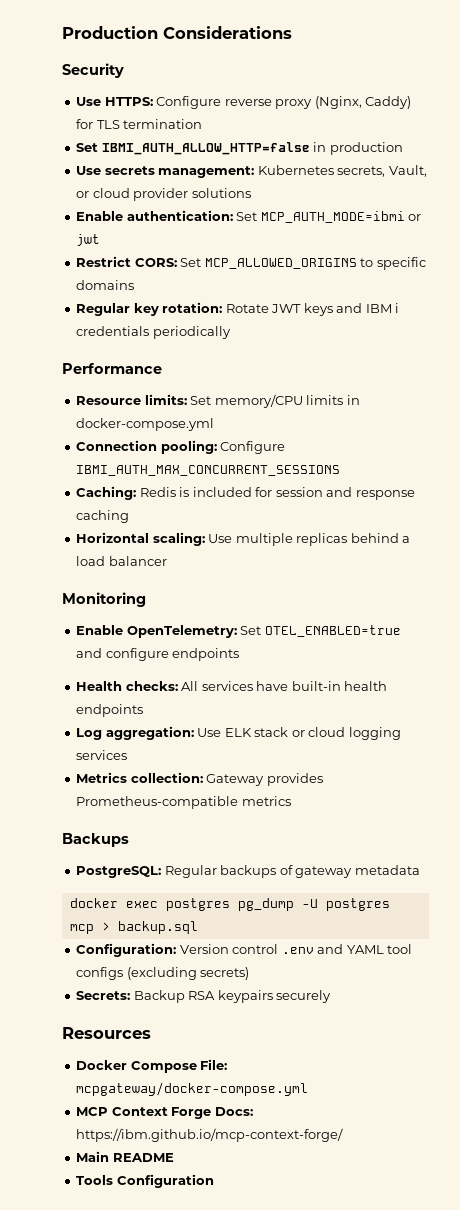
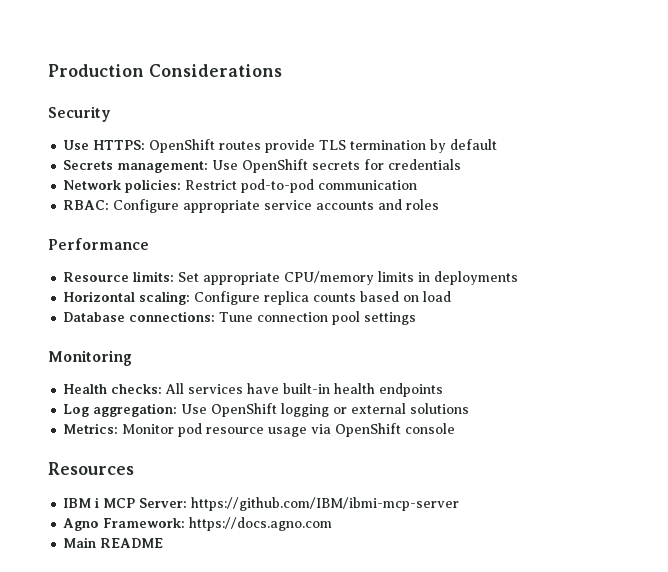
[156,96,412,109] [76,119,203,129] [76,142,403,155] [76,165,427,178] [76,188,251,201] [76,210,422,223] [76,234,101,246] [76,256,426,270] [76,280,135,290] [76,302,400,316] [76,326,231,339] [62,363,162,374] [76,394,360,408] [76,418,215,431] [76,440,286,454] [76,465,341,476] [76,486,415,500] [76,510,130,523] [76,532,411,546] [76,556,167,566] [62,592,146,607] [76,625,401,638] [76,648,240,661] Configure reverse proxy (Nginx, Caddy) for TLS termination // Set IBMI_AUTH_ALLOW_HTTP=false in production // Use secrets management: Kubernetes secrets, Vault, or cloud provider solutions // Enable authentication: Set MCP_AUTH_MODE=ibmi or jwt // Restrict CORS: Set MCP_ALLOWED_ORIGINS to specific domains // Regular key rotation: Rotate JWT keys and IBM i credentials periodically // Performance // Resource limits: Set memory/CPU limits in docker-compose.yml // Connection pooling: Configure IBMI_AUTH_MAX_CONCURRENT_SESSIONS // Caching: Redis is included for session and response caching // Horizontal scaling: Use multiple replicas behind a load balancer // Monitoring // Enable OpenTelemetry: Set OTEL_ENABLED=true and configure endpoints -> [149,139,498,153] [63,159,462,173] [63,179,418,193] [63,199,440,213] [48,238,149,250] [63,271,519,285] [63,291,452,305] [63,311,417,325] [48,350,132,366] OpenShift routes provide TLS termination by default // Secrets management: Use OpenShift secrets for credentials // Network policies: Restrict pod-to-pod communication // RBAC: Configure appropriate service accounts and roles // Performance // Resource limits: Set appropriate CPU/memory limits in deployments // Horizontal scaling: Configure replica counts based on load // Database connections: Tune connection pool settings // Monitoring
[224,727,401,740] [76,750,128,760] [76,772,323,786] [76,796,291,809] [62,833,129,847] [76,865,420,878] [69,898,390,911] [69,921,198,934] [76,943,413,957] [76,967,250,980] [76,990,332,1003] [62,1027,151,1039] [76,1059,228,1073] [76,1082,309,1096] [76,1107,253,1119] [76,1128,344,1142] ELK stack or cloud logging services // Metrics collection: Gateway provides Prometheus-compatible metrics // Backups // PostgreSQL: Regular backups of gateway metadata // docker exec postgres pg_dump -U postgres mcp > backup.sql // Configuration: Version control .env and YAML tool configs (excluding secrets) // Secrets: Backup RSA keypairs securely // Resources // Docker Compose File: mcpgateway/docker-compose.yml // MCP Context Forge Docs: https://ibm.github.io/mcp-context-forge/ -> [211,403,470,417] [63,423,456,437] [48,462,134,475] [63,497,460,511] [63,517,333,531] OpenShift logging or external solutions // Metrics: Monitor pod resource usage via OpenShift console // Resources // IBM i MCP Server: https://github.com/IBM/ibmi-mcp-server // Agno Framework: https://docs.agno.com
[76,1174,214,1188] // Tools Configuration -> (164, 543) none

